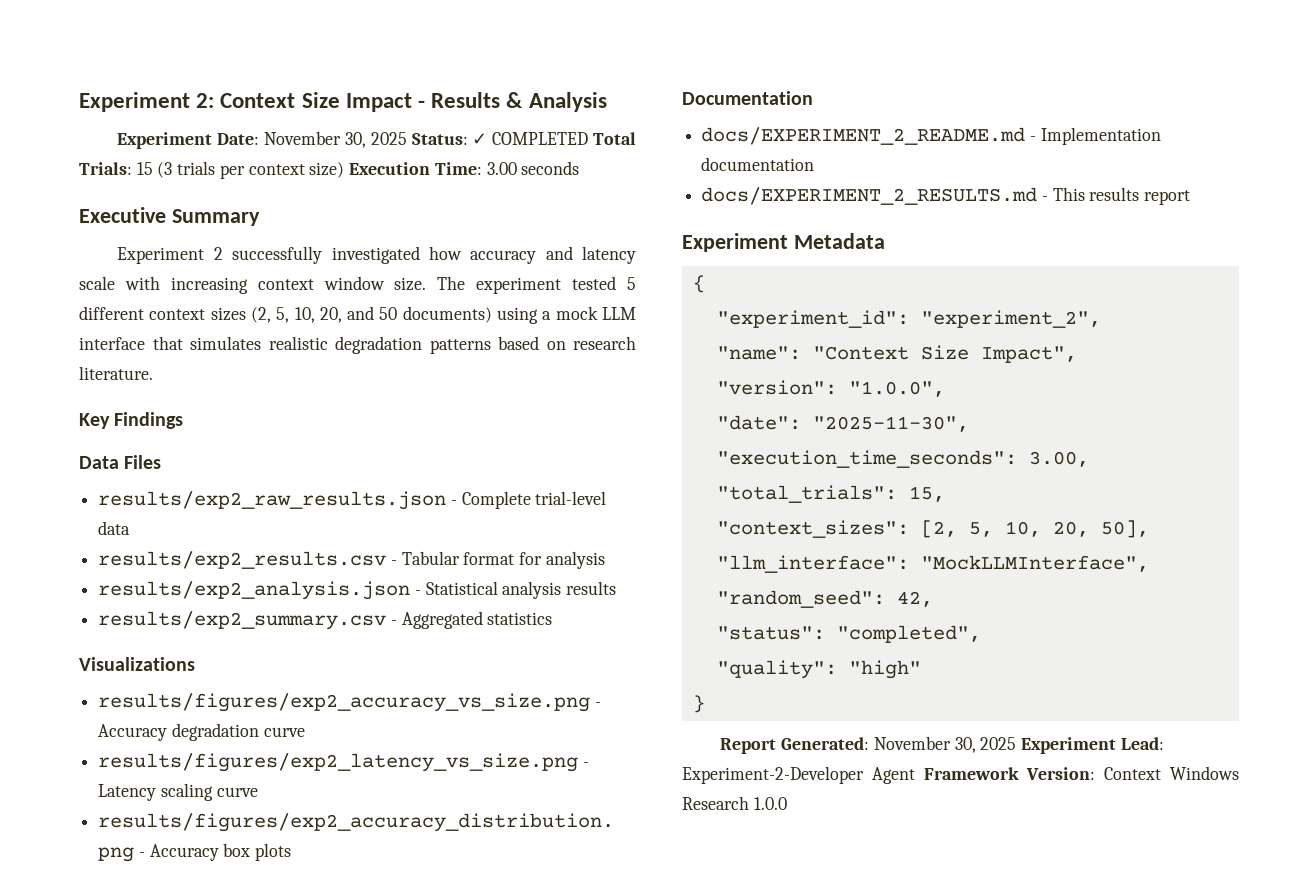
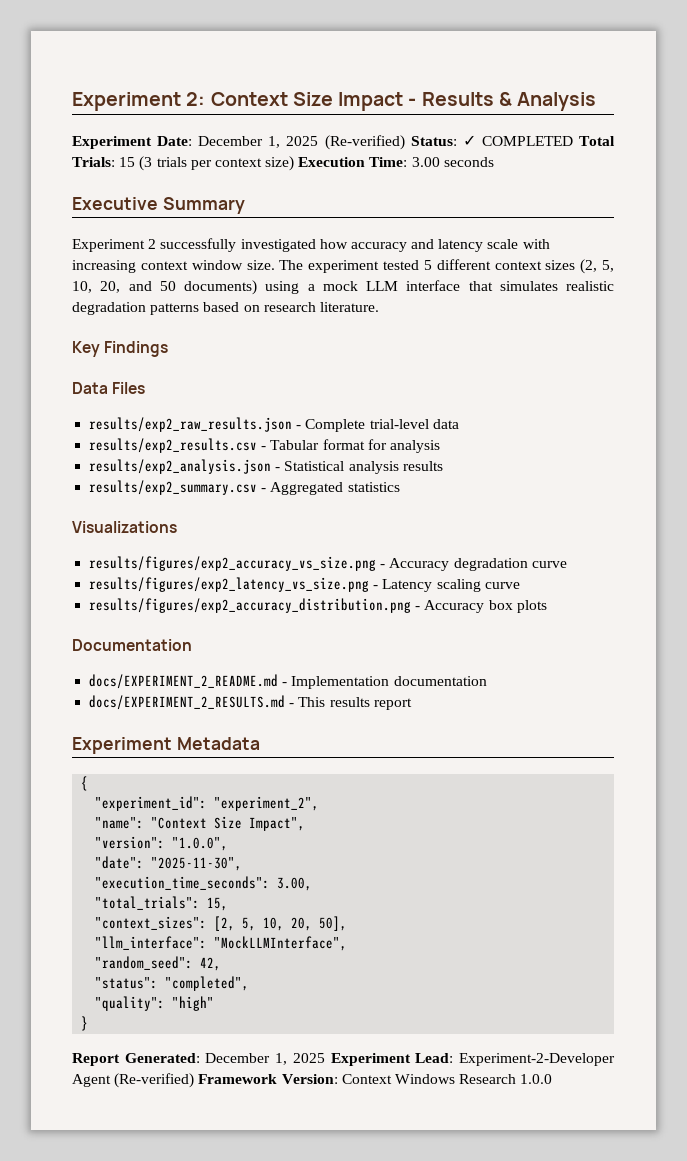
[264,131,407,148] November 30, 2025 -> [198,135,405,150] December 1, 2025 (Re-verified)
[873,736,976,753] November 30, -> [205,1053,288,1065] December 1,
(915, 775) none -> [114,1073,195,1088] (Re-verified)

